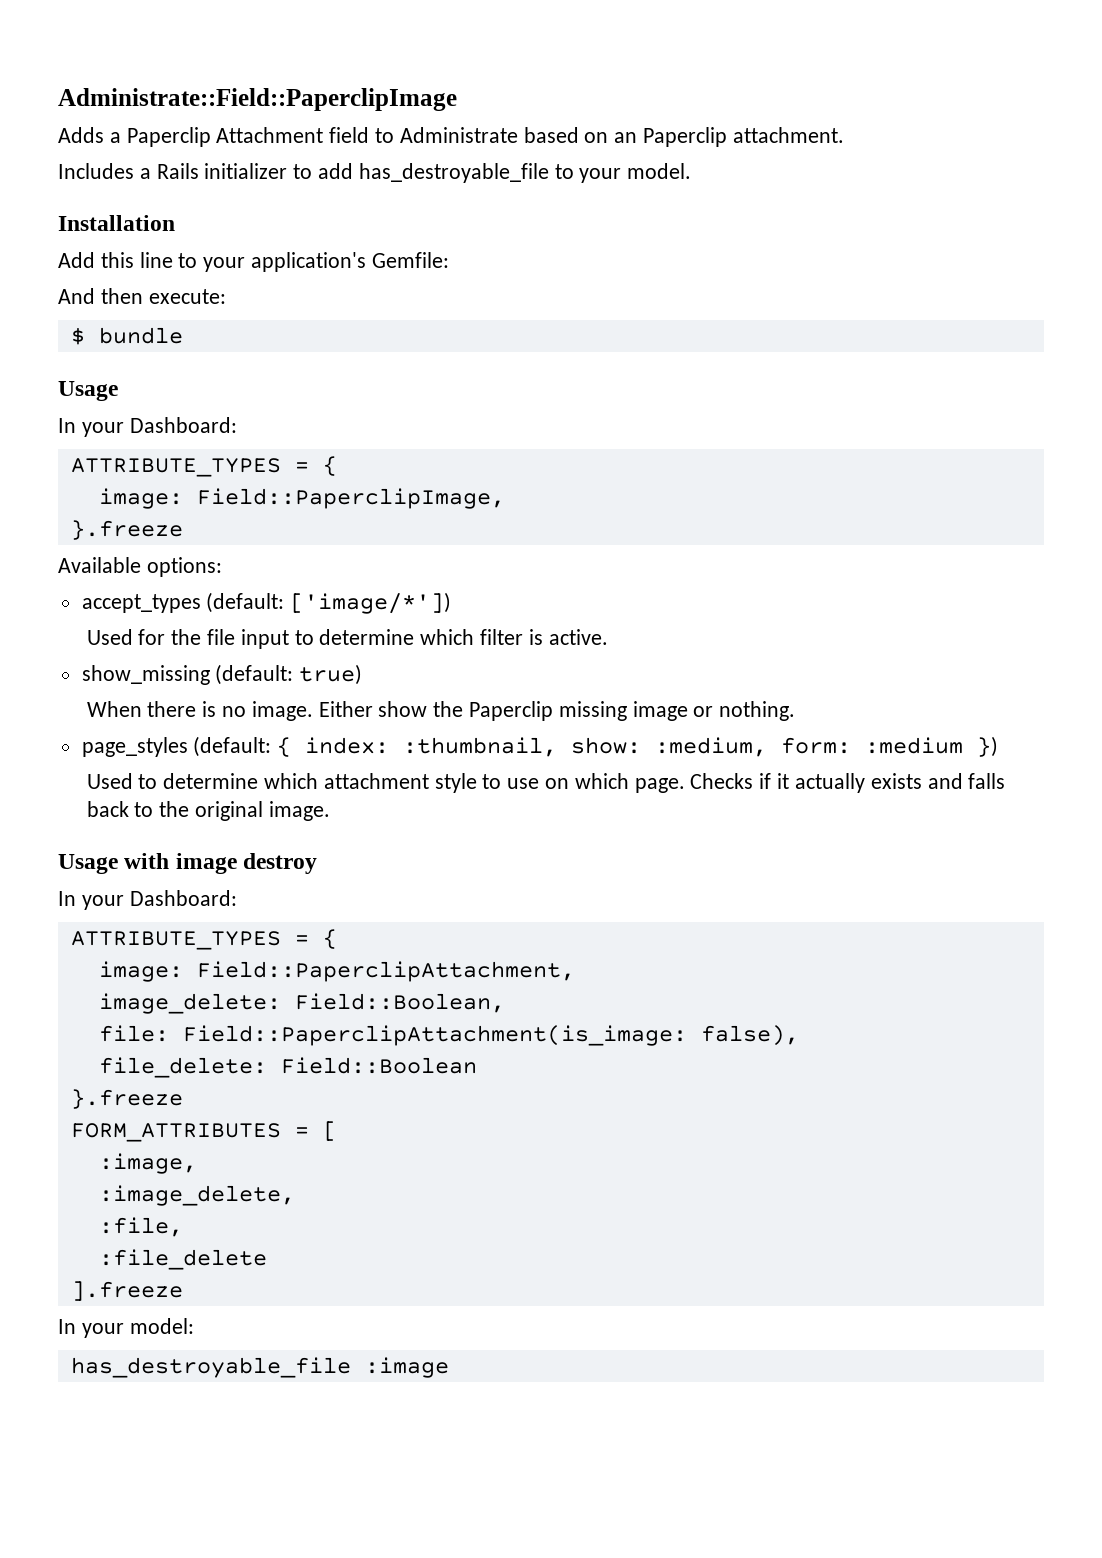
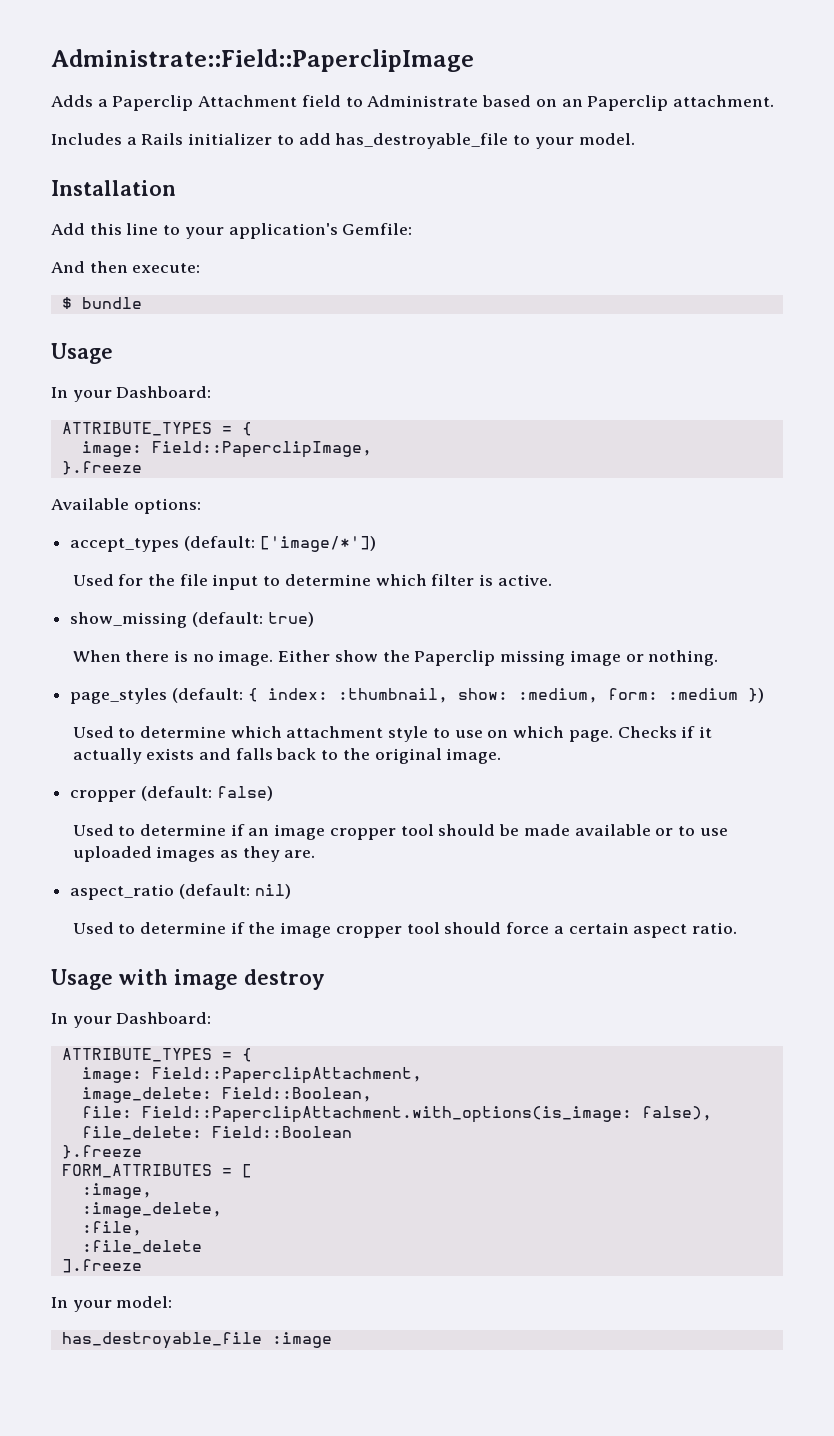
(330, 811) none -> [70,786,273,802] [72,824,728,840] [72,846,316,862] [70,884,291,900] [72,922,737,938] // cropper (default: false) // Used to determine if an image cropper tool should be made available or to use uploaded images as they are. // aspect_ratio (default: nil) // Used to determine if the image cropper tool should force a certain aspect ratio.
[182,1025,687,1046] Field::PaperclipAttachment(is_image: -> [141,1106,632,1123] Field::PaperclipAttachment.with_options(is_image:

